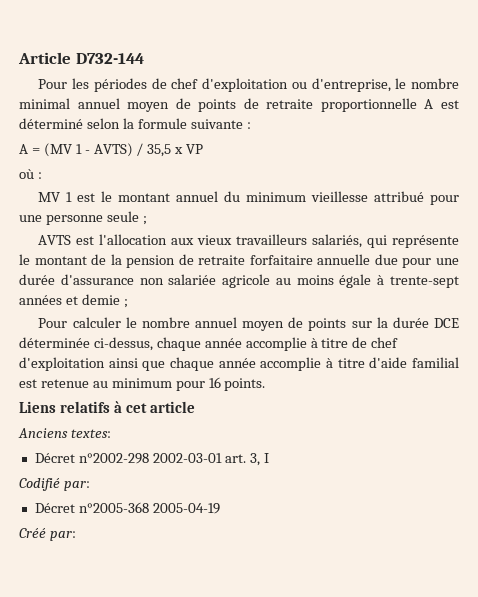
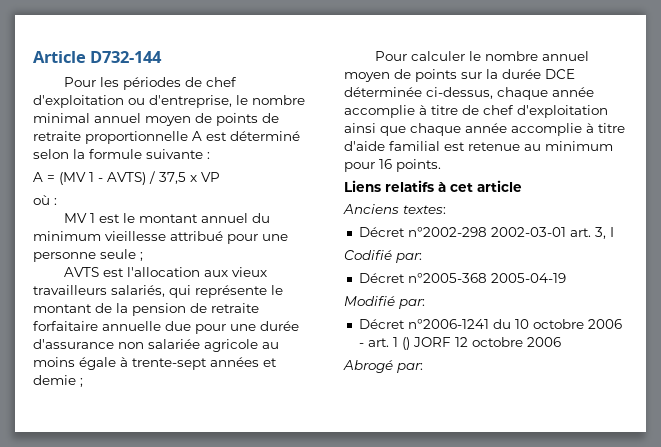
[147,144,172,157] 35,5 -> [159,172,186,184] 37,5
[19,528,76,541] Créé par: -> [344,296,425,309] [358,319,622,329] [358,337,561,350] [343,360,423,373] Modifié par: // Décret n°2006-1241 du 10 octobre 2006 - art. 1 () JORF 12 octobre 2006 // Abrogé par:

